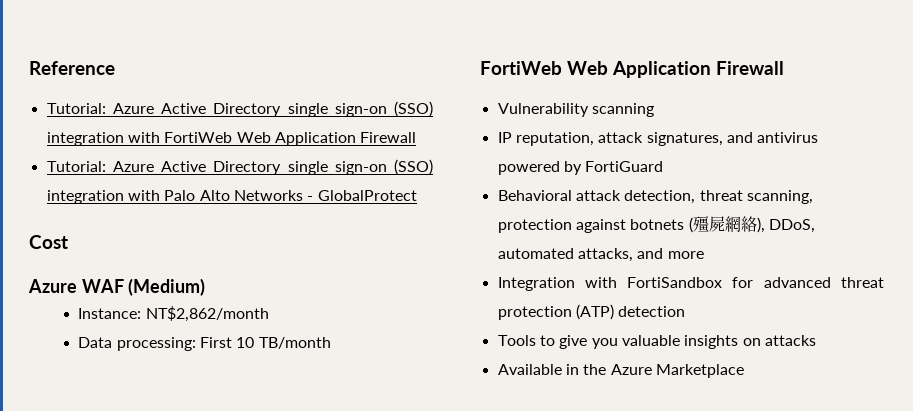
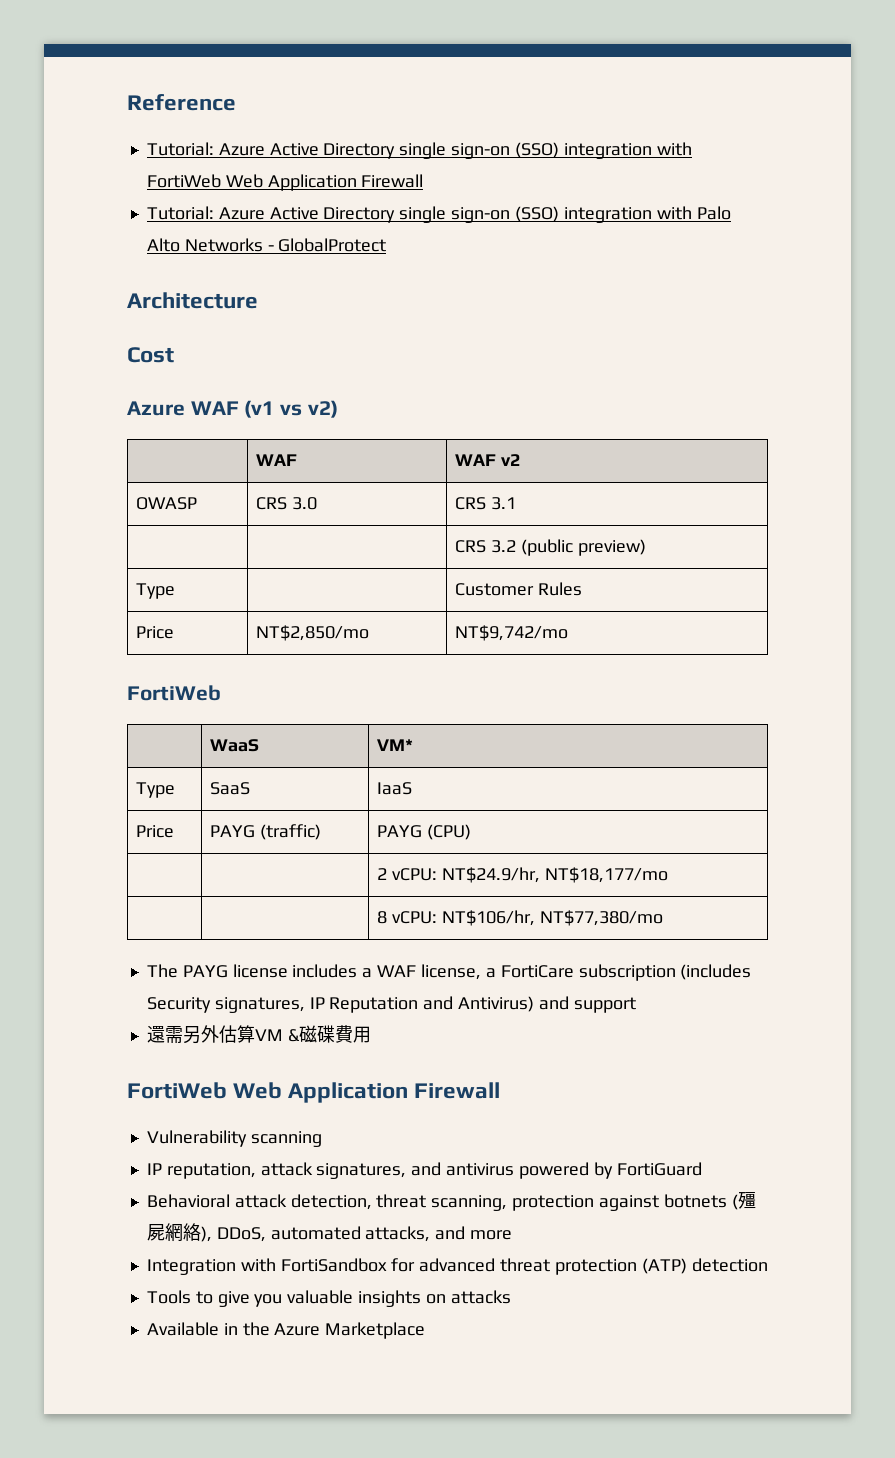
(417, 195) none -> [127,292,258,309] // Architecture
[128,278,206,296] [78,306,269,322] [78,337,331,351] (Medium) // Instance: NT$2,862/month // Data processing: First 10 TB/month -> [244,400,338,418] [256,454,298,466] [455,454,521,466] [136,497,198,510] [256,497,318,510] [455,497,517,510] [455,539,647,556] [136,583,176,599] [455,582,583,596] [136,626,175,639] [256,625,370,641] [455,625,569,641] [127,685,221,701] [210,739,260,752] [377,739,414,751] [136,782,176,798] [210,782,251,795] [377,782,413,795] [136,825,175,838] [210,824,322,840] [377,824,472,840] [377,867,669,883] [377,910,664,926] [146,964,752,981] [146,996,636,1013] [146,1025,371,1044] (v1 vs v2) // | WAF | WAF v2 // OWASP | CRS 3.0 | CRS 3.1 // | | CRS 3.2 (public preview) // Type | | Customer Rules // Price | NT$2,850/mo | NT$9,742/mo // FortiWeb // | WaaS | VM* // Type | SaaS | IaaS // Price | PAYG (traffic) | PAYG (CPU) // | | 2 vCPU: NT$24.9/hr, NT$18,177/mo // | | 8 vCPU: NT$106/hr, NT$77,380/mo // The PAYG license includes a WAF license, a FortiCare subscription (includes Security signatures, IP Reputation and Antivirus) and support // 還需另外估算VM &磁碟費用

